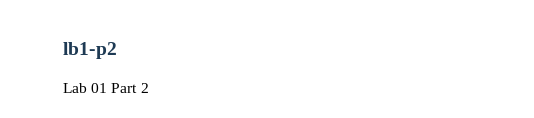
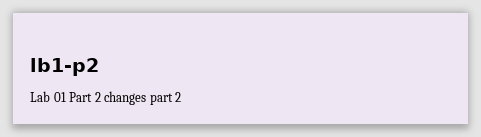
(149, 88) none -> [104,91,182,105] changes part 2

